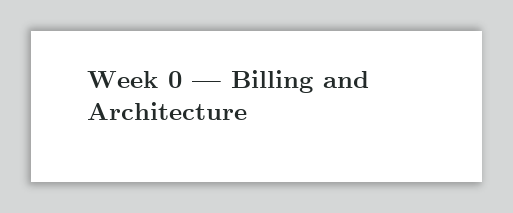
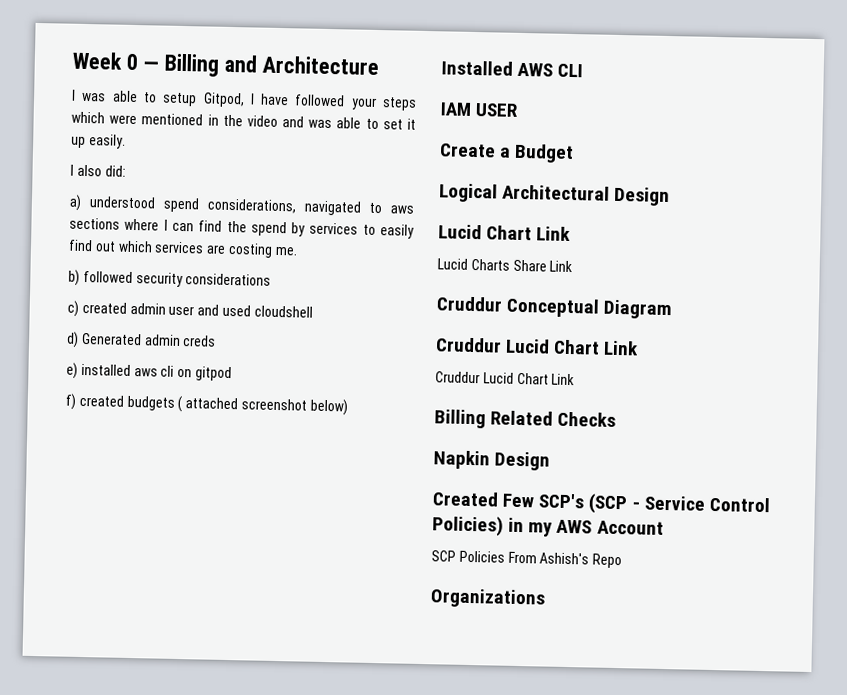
(247, 111) none -> [72,89,418,111] [71,111,417,130] [71,134,126,149] [70,164,126,177] [69,194,414,216] [69,217,415,239] [68,239,298,258] [68,269,272,288] [67,300,313,318] [66,331,217,348] [66,362,232,382] [65,393,348,416] [441,60,584,78] [440,102,520,117] [439,143,575,164] [439,183,671,207] [438,224,572,242] [437,258,574,273] [436,296,674,320] [435,337,640,356] [435,371,576,386] [434,409,617,429] [433,450,551,471] [432,491,770,515] [432,515,664,537] [431,550,623,569] [430,588,546,609] // I was able to setup Gitpod, I have followed your steps which were mentioned in the video and was able to set it up easily. // I also did: // a) understood spend considerations, navigated to aws sections where I can find the spend by services to easily find out which services are costing me. // b) followed security considerations // c) created admin user and used cloudshell // d) Generated admin creds // e) installed aws cli on gitpod // f) created budgets ( attached screenshot below) // Installed AWS CLI // IAM USER // Create a Budget // Logical Architectural Design // Lucid Chart Link // Lucid Charts Share Link // Cruddur Conceptual Diagram // Cruddur Lucid Chart Link // Cruddur Lucid Chart Link // Billing Related Checks // Napkin Design // Created Few SCP's (SCP - Service Control Policies) in my AWS Account // SCP Policies From Ashish's Repo // Organizations

